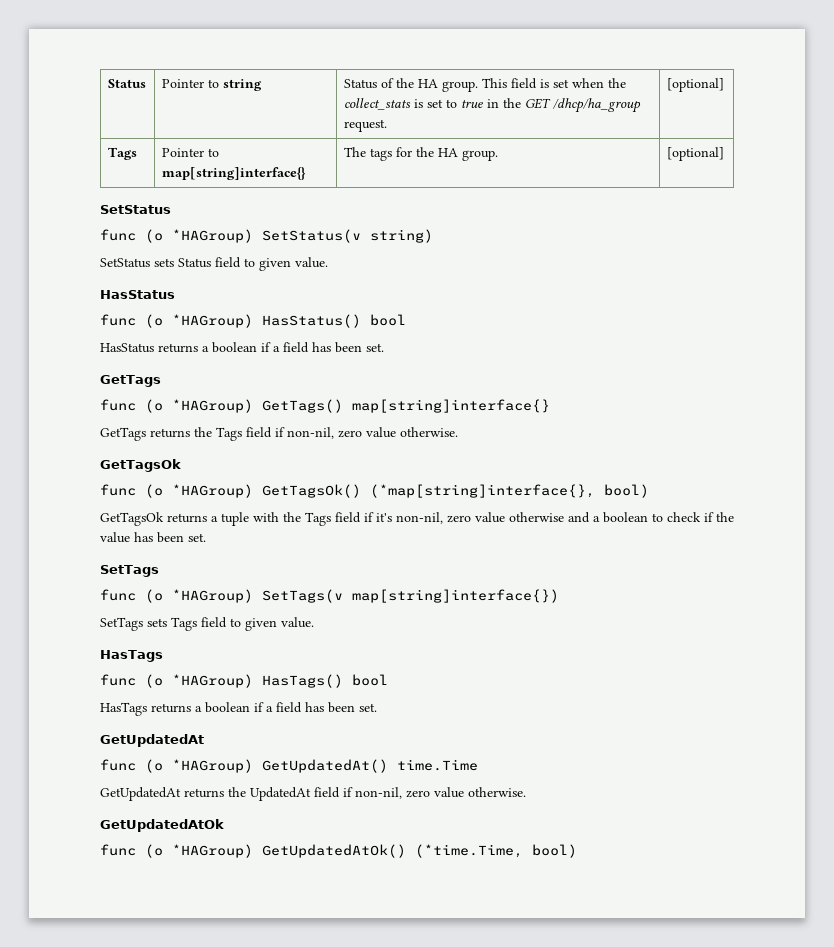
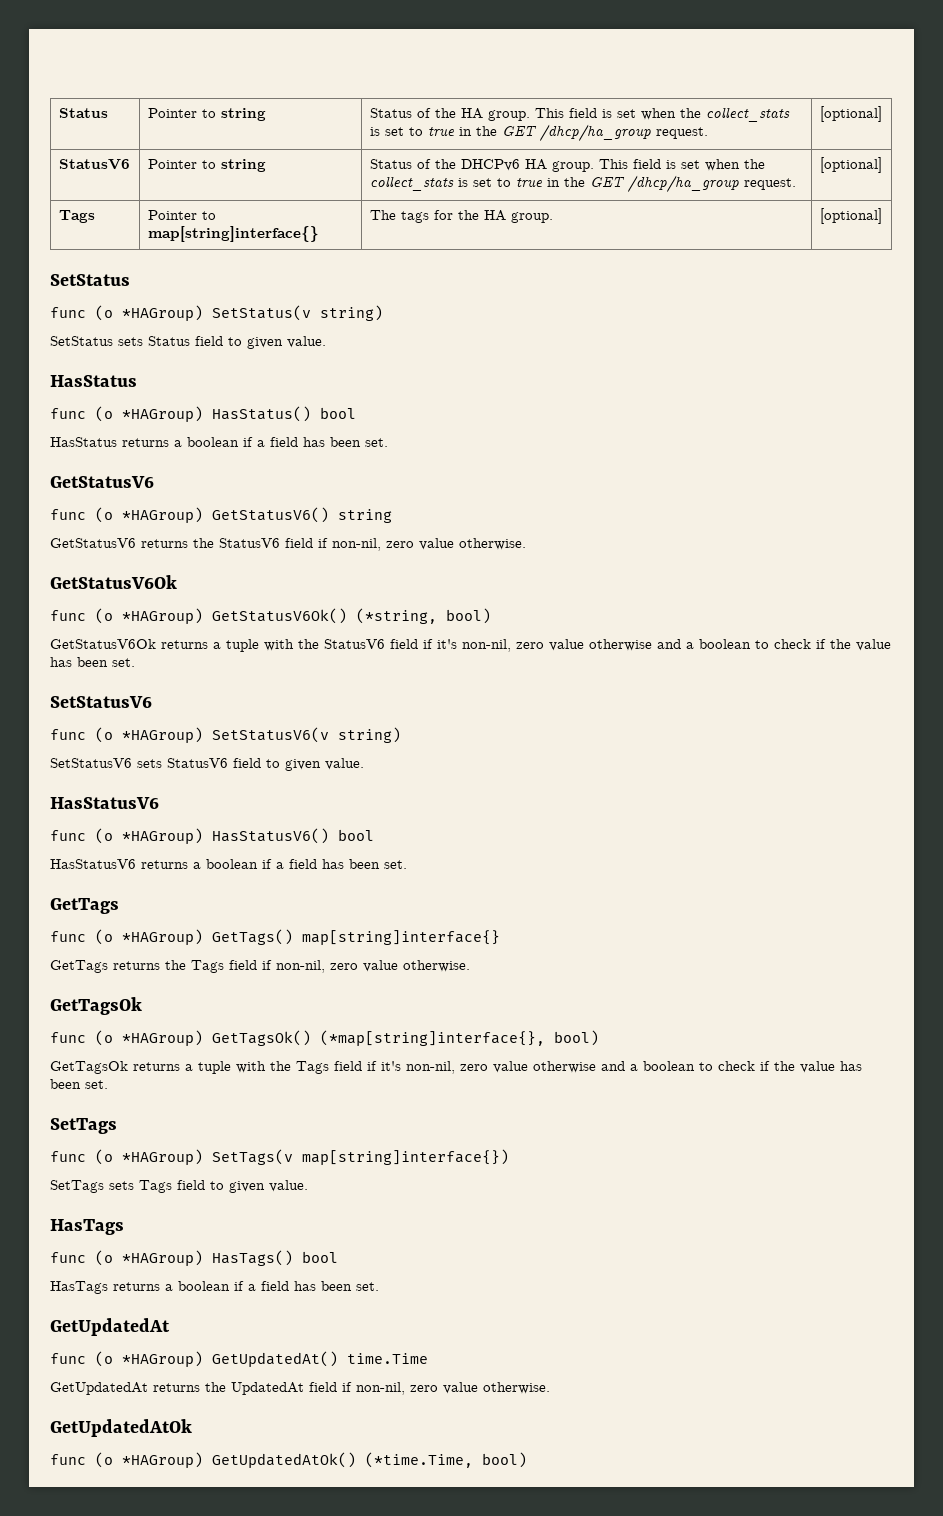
(724, 85) none -> [58,159,130,170] [147,159,266,172] [369,159,765,172] [369,175,796,193] [819,157,882,173] // StatusV6 | Pointer to string | Status of the DHCPv6 HA group. This field is set when the collect_stats is set to true in the GET /dhcp/ha_group request. | [optional]
(384, 347) none -> [50,476,154,488] [50,507,392,523] [50,538,526,551] [50,575,177,589] [50,608,491,624] [50,639,891,652] [50,657,135,667] [50,696,152,708] [50,727,401,743] [50,758,364,771] [50,797,159,809] [50,828,374,844] [50,859,407,869] // GetStatusV6 // func (o *HAGroup) GetStatusV6() string // GetStatusV6 returns the StatusV6 field if non-nil, zero value otherwise. // GetStatusV6Ok // func (o *HAGroup) GetStatusV6Ok() (*string, bool) // GetStatusV6Ok returns a tuple with the StatusV6 field if it's non-nil, zero value otherwise and a boolean to check if the value has been set. // SetStatusV6 // func (o *HAGroup) SetStatusV6(v string) // SetStatusV6 sets StatusV6 field to given value. // HasStatusV6 // func (o *HAGroup) HasStatusV6() bool // HasStatusV6 returns a boolean if a field has been set.

